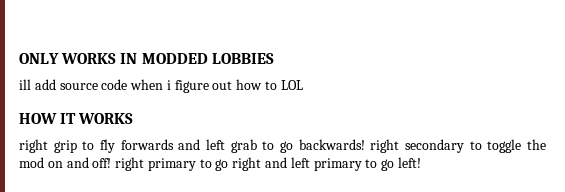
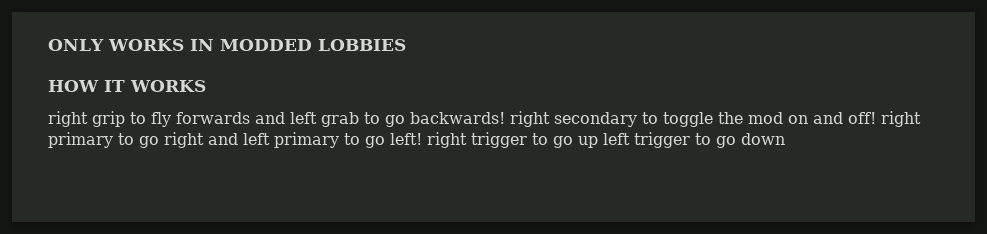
[19,79,303,93] // ill add source code when i figure out how to LOL -> (406, 45) none
(421, 162) none -> [427,132,785,148] right trigger to go up left trigger to go down

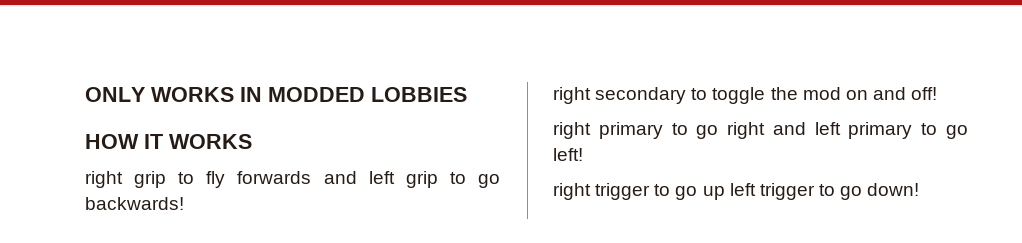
[321,112,359,127] grab -> [405,171,438,188] grip
(505, 118) none -> (184, 203) //
(876, 118) none -> (938, 93) //
(422, 139) none -> (583, 154) //
[741,133,785,145] down -> [867,183,920,196] down!

